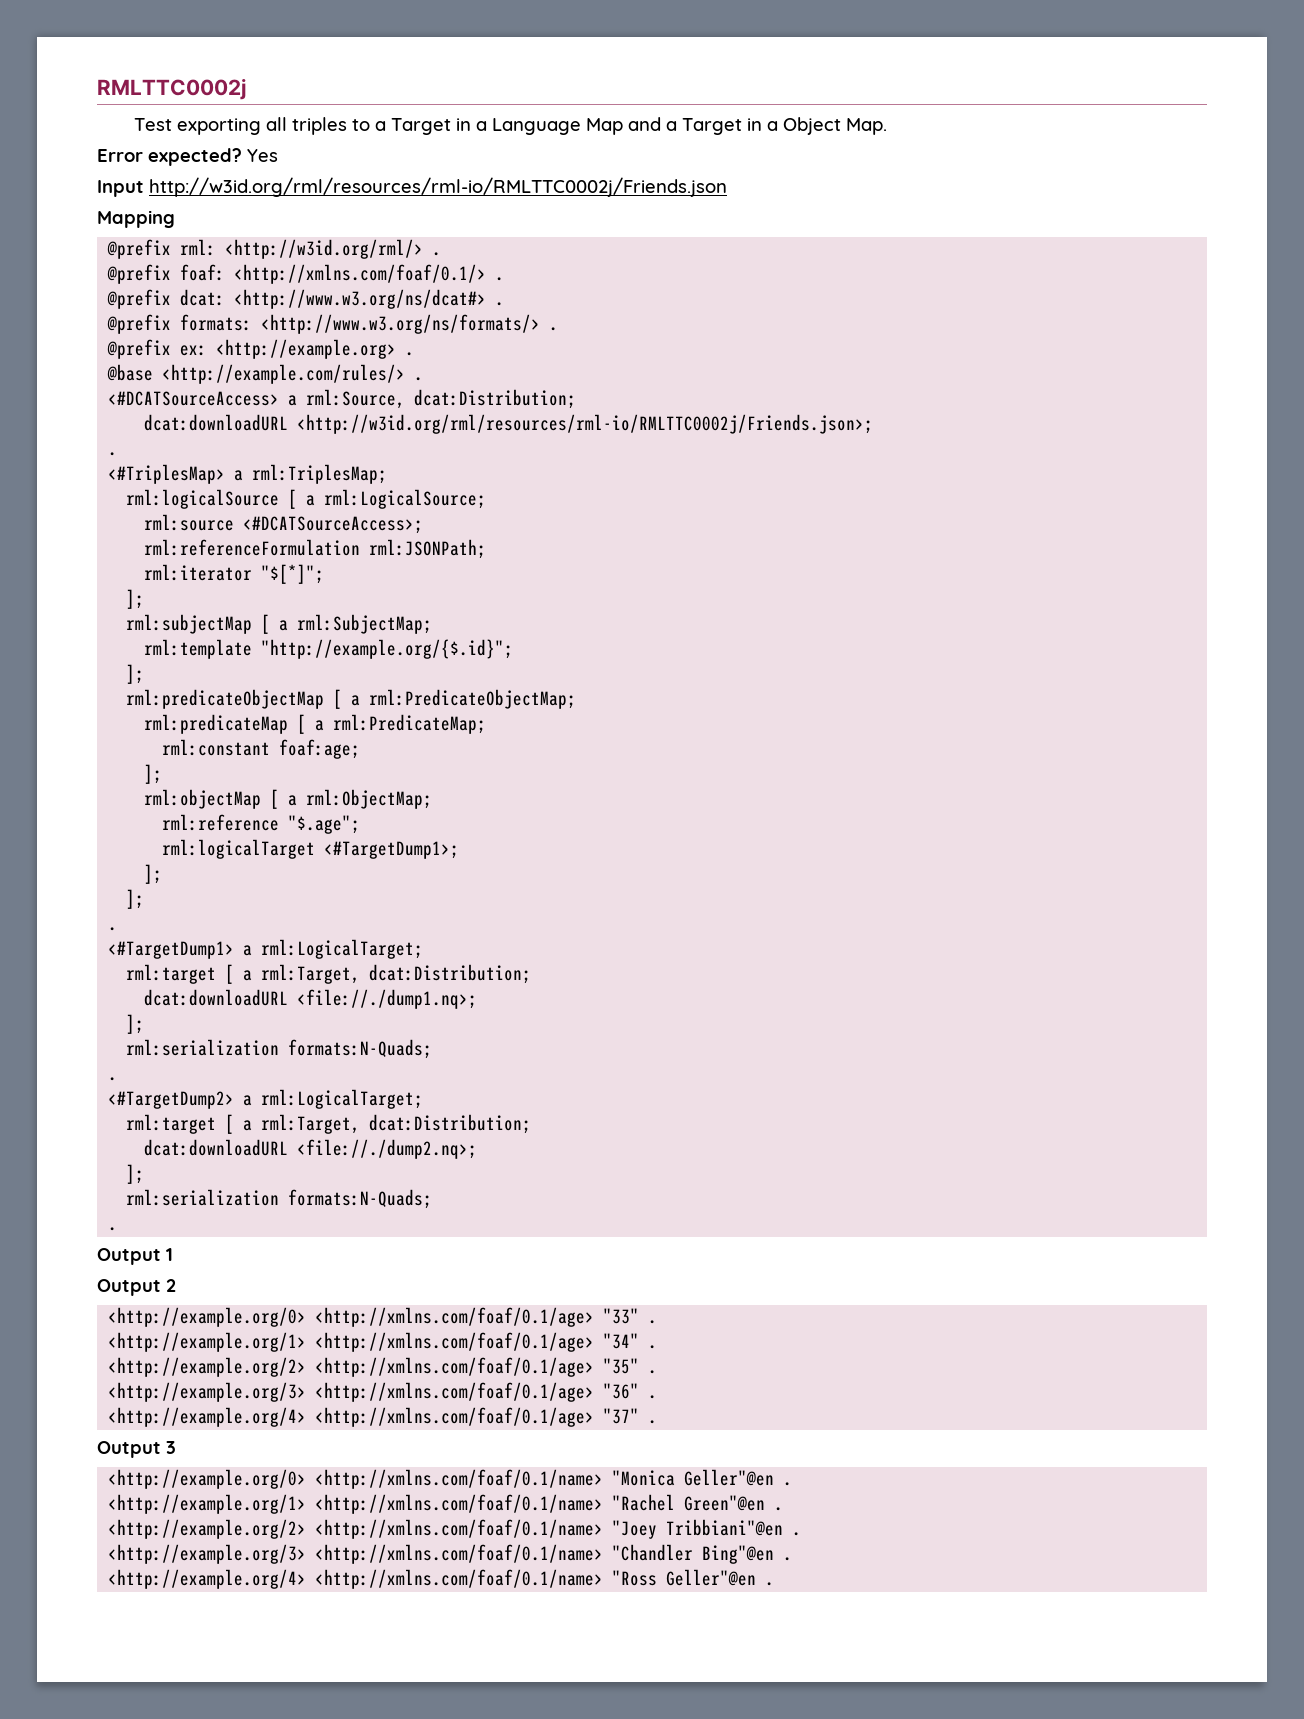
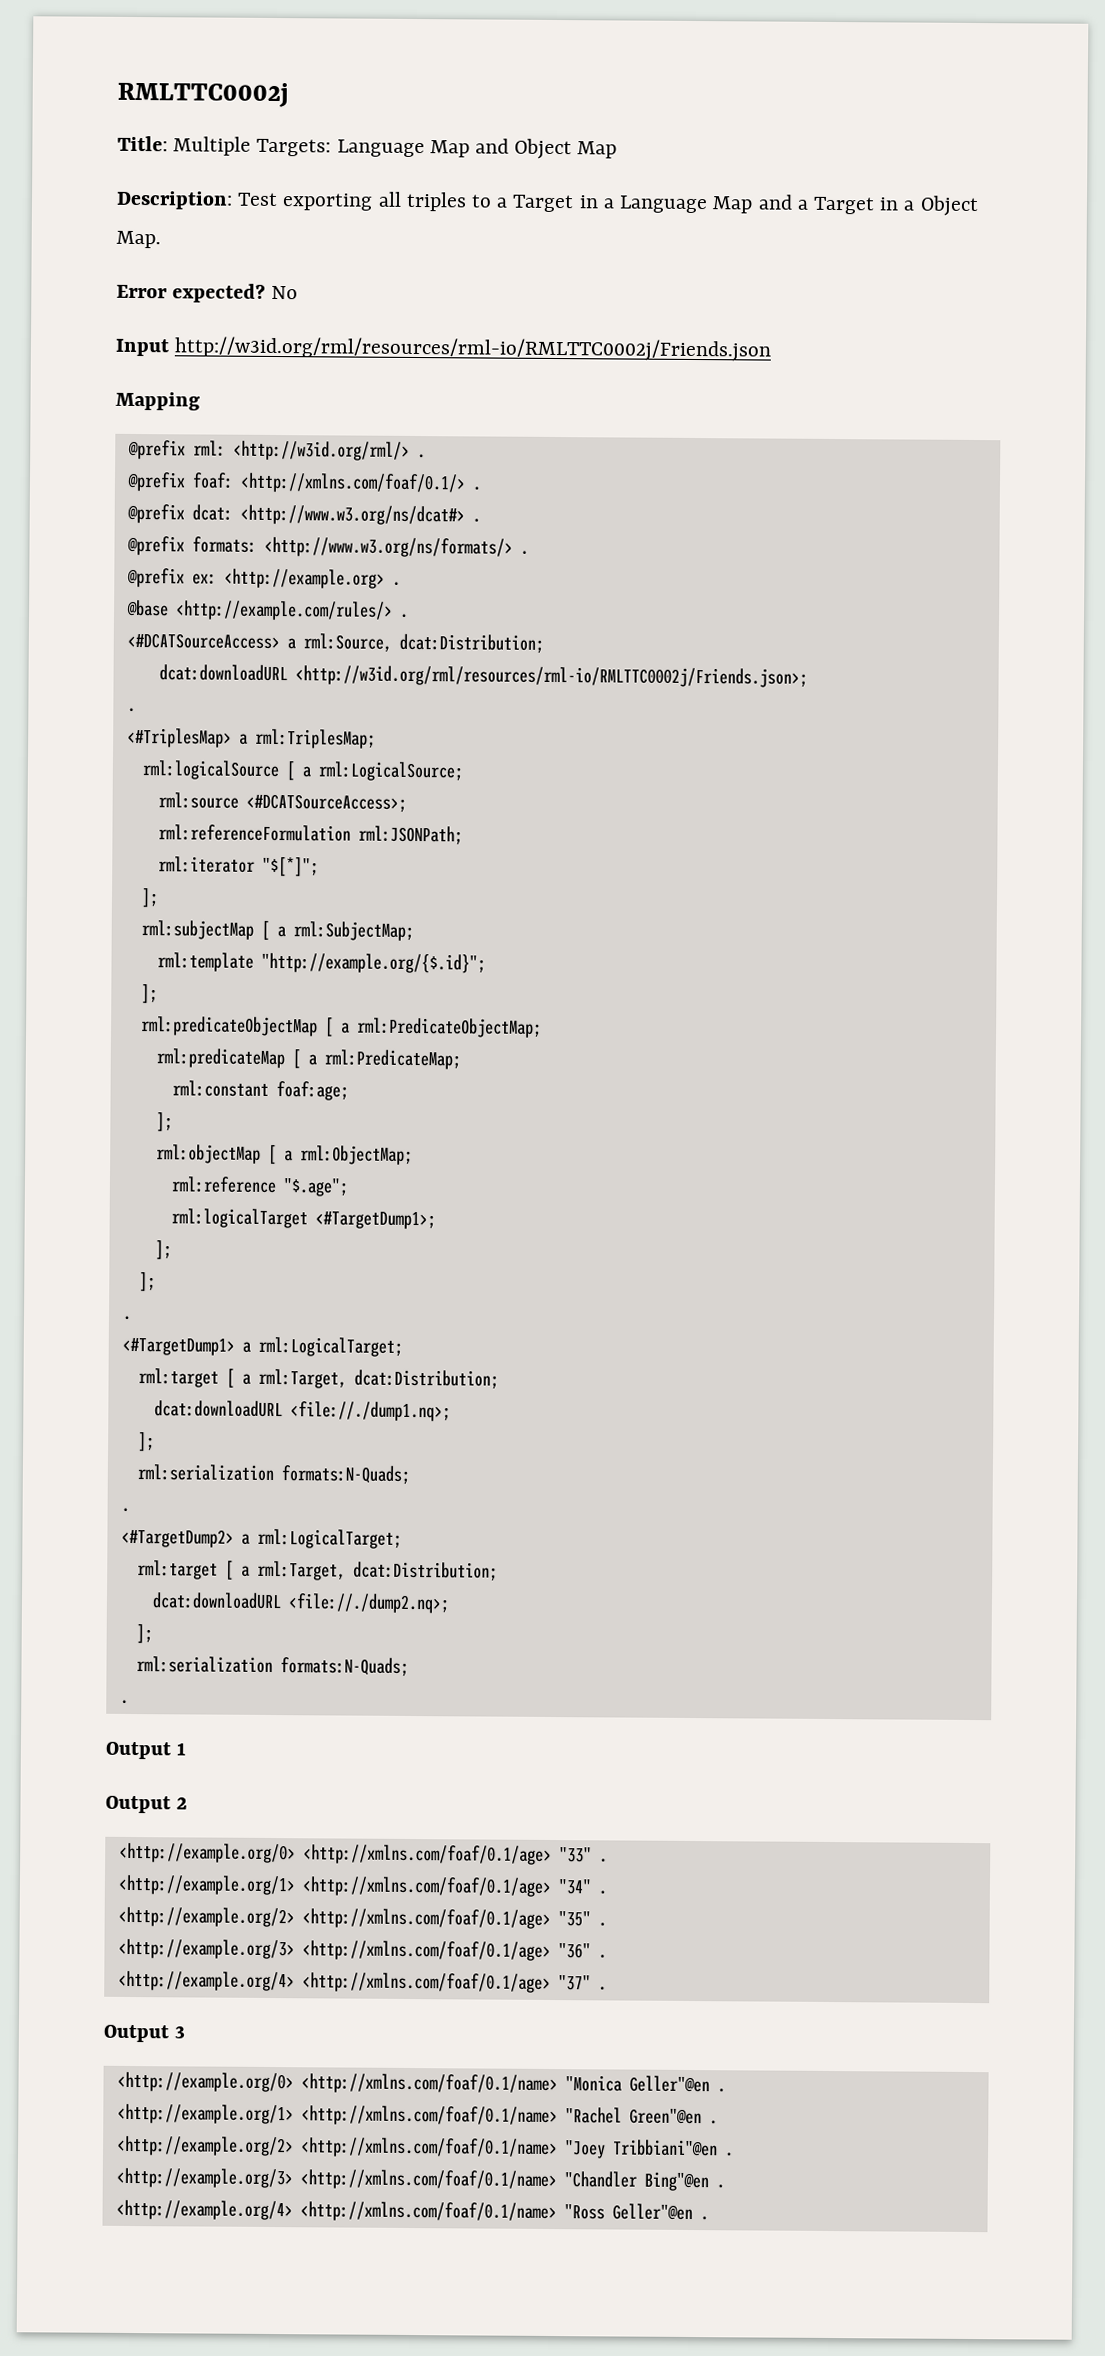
(247, 89) none -> [117,135,618,160] [116,190,233,210] Title: Multiple Targets: Language Map and Object Map // Description:
[247,149,278,162] Yes -> [271,285,299,300] No

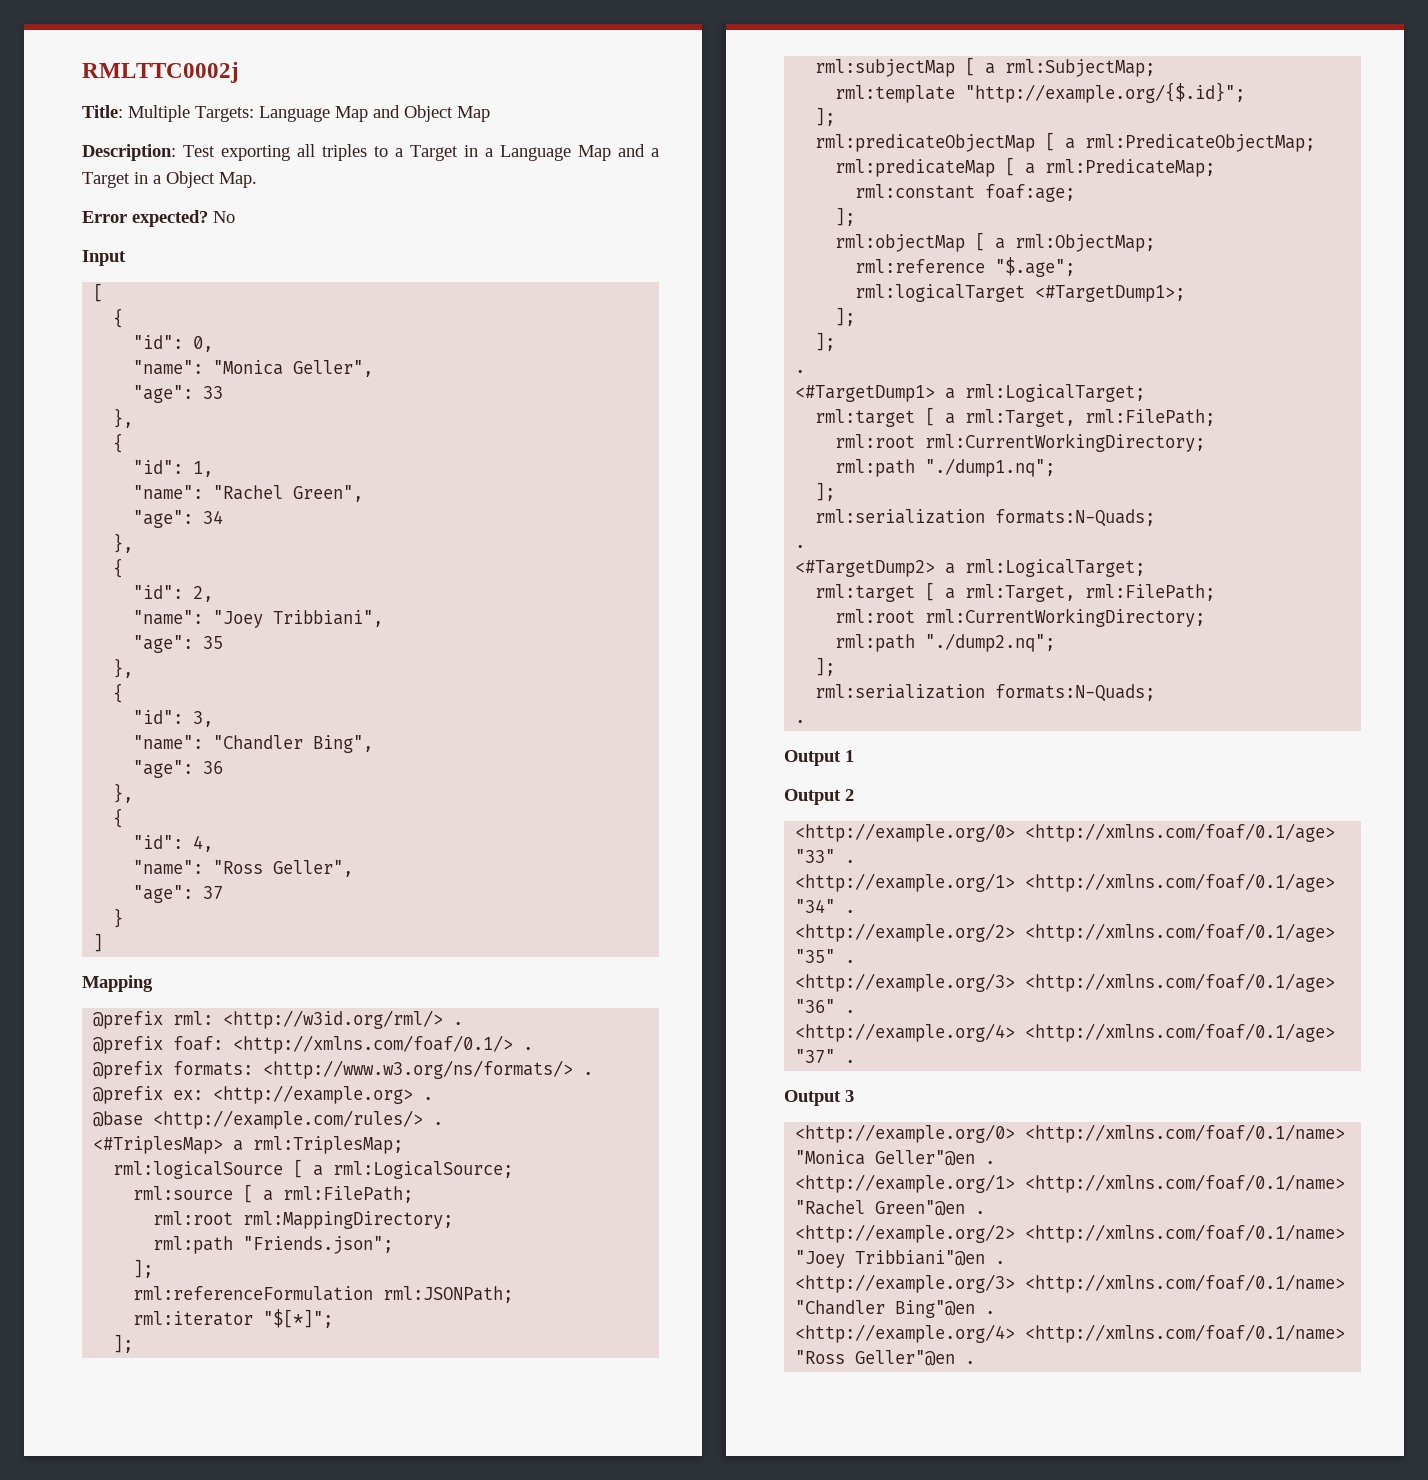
[174,336,772,362] http://w3id.org/rml/resources/rml-io/RMLTTC0002j/Friends.json -> [93,283,104,302] [113,308,124,328] [133,335,214,352] [133,360,374,377] [133,385,224,403] [113,408,134,428] [113,433,124,453] [133,460,214,477] [133,485,364,502] [133,510,224,528] [113,533,134,553] [113,558,124,578] [133,585,214,602] [133,610,384,628] [133,635,224,653] [113,658,134,678] [113,683,124,703] [133,710,214,727] [133,735,374,753] [133,760,224,778] [113,783,134,803] [113,808,124,828] [133,835,214,852] [133,860,354,877] [133,885,224,903] [113,908,124,928] [93,933,104,952] // [ // { // "id": 0, // "name": "Monica Geller", // "age": 33 // }, // { // "id": 1, // "name": "Rachel Green", // "age": 34 // }, // { // "id": 2, // "name": "Joey Tribbiani", // "age": 35 // }, // { // "id": 3, // "name": "Chandler Bing", // "age": 36 // }, // { // "id": 4, // "name": "Ross Geller", // "age": 37 // } // ]
[126,503,481,526] // @prefix dcat: <http://www.w3.org/ns/dcat#> . -> (534, 1048) none
[126,632,544,653] [158,664,808,688] [126,707,136,713] // <#DCATSourceAccess> a rml:Source, dcat:Distribution; // dcat:downloadURL <http://w3id.org/rml/resources/rml-io/RMLTTC0002j/Friends.json>; // . -> (444, 1123) none
[245,793,407,812] <#DCATSourceAccess>; -> [243,1184,414,1203] [153,1211,454,1229] [153,1236,394,1254] [133,1259,154,1278] [ a rml:FilePath; // rml:root rml:MappingDirectory; // rml:path "Friends.json"; // ];
[353,1369,499,1389] [153,1400,451,1422] dcat:Distribution; // dcat:downloadURL <file://./dump1.nq>; -> [1085,409,1216,426] [835,433,1206,452] [835,458,1056,477] rml:FilePath; // rml:root rml:CurrentWorkingDirectory; // rml:path "./dump1.nq";
[352,1561,498,1581] [151,1592,450,1614] dcat:Distribution; // dcat:downloadURL <file://./dump2.nq>; -> [1085,584,1216,601] [835,608,1206,627] [835,633,1056,652] rml:FilePath; // rml:root rml:CurrentWorkingDirectory; // rml:path "./dump2.nq";

